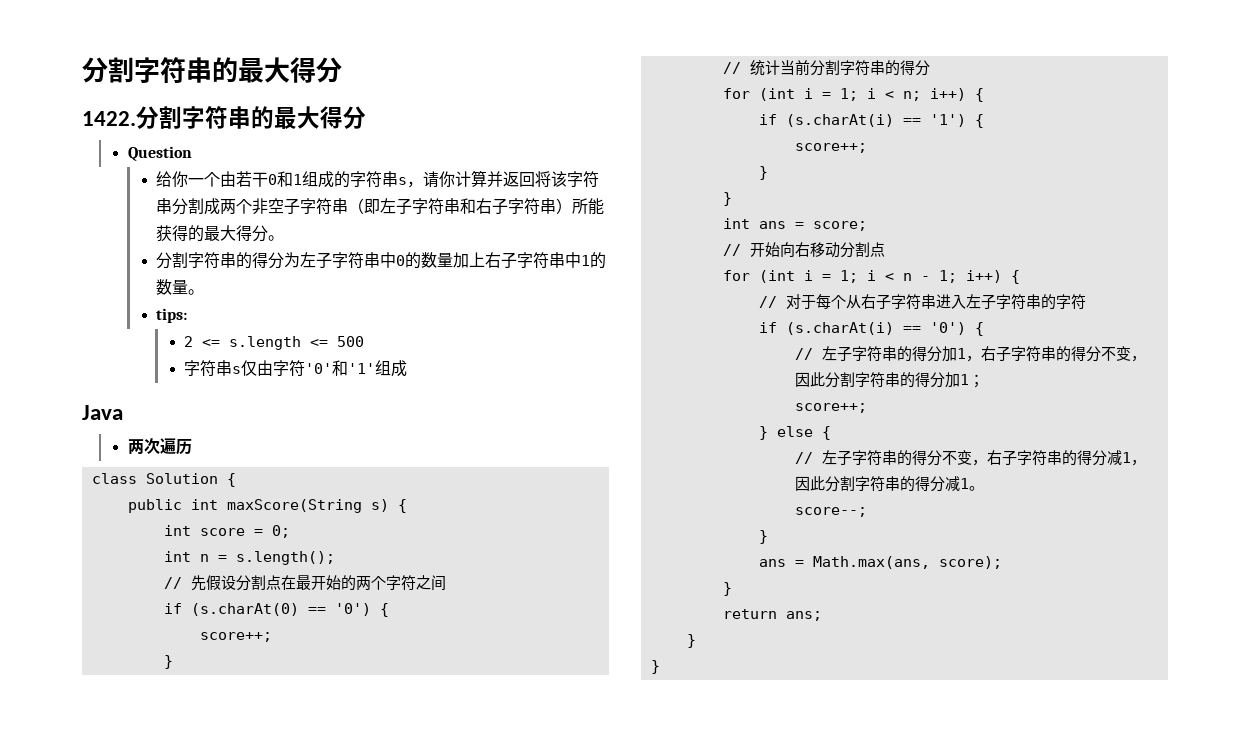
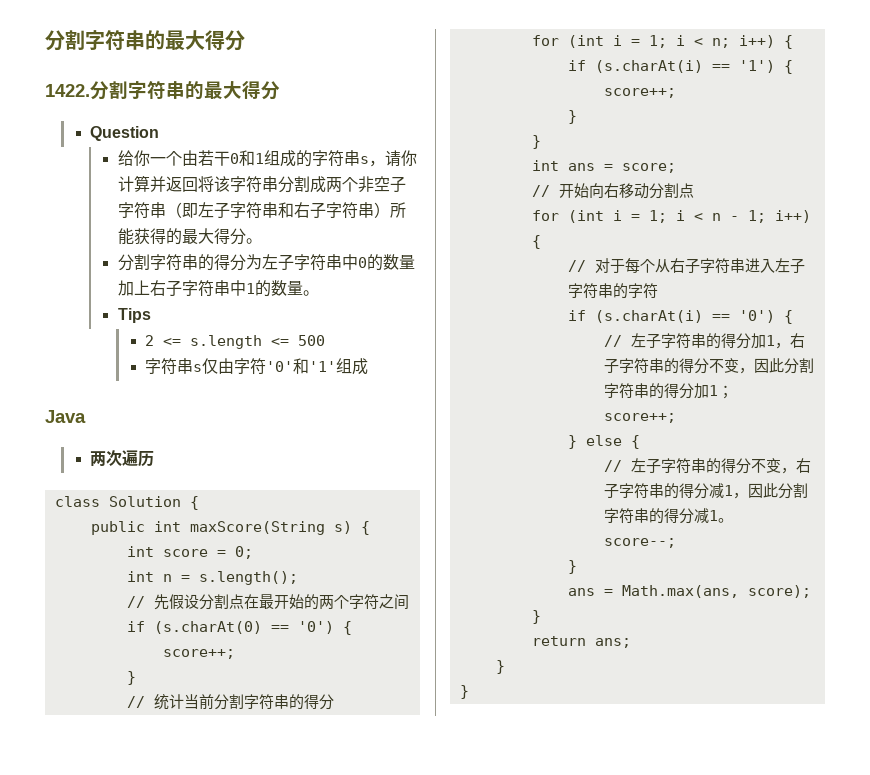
[155,308,187,323] tips: -> [117,308,151,323] Tips

